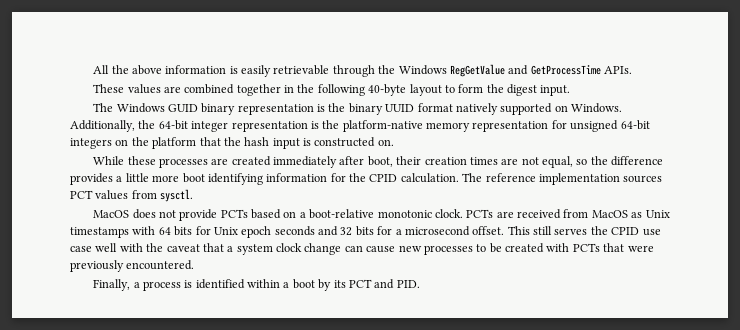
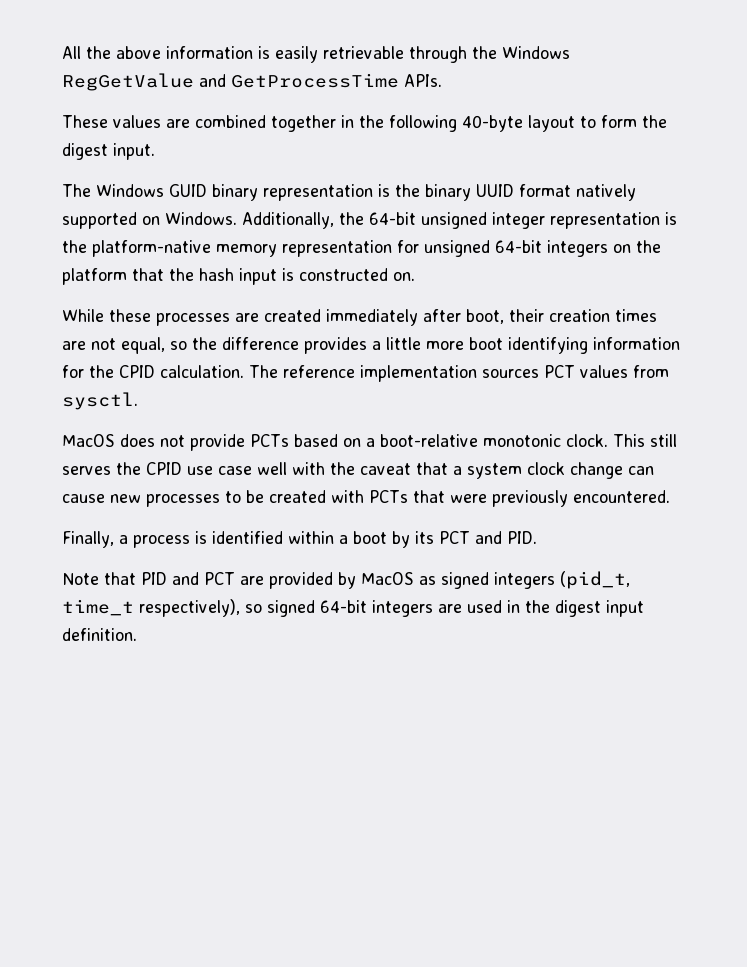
(188, 125) none -> [421,212,487,229] unsigned
[466,209,670,219] [70,226,505,238] PCTs are received from MacOS as Unix timestamps with 64 bits for Unix epoch seconds and 32 bits for a microsecond offset. -> (608, 440) none
(420, 284) none -> [62,571,630,589] [62,599,644,617] [62,628,137,641] // Note that PID and PCT are provided by MacOS as signed integers (pid_t, time_t respectively), so signed 64-bit integers are used in the digest input definition.

